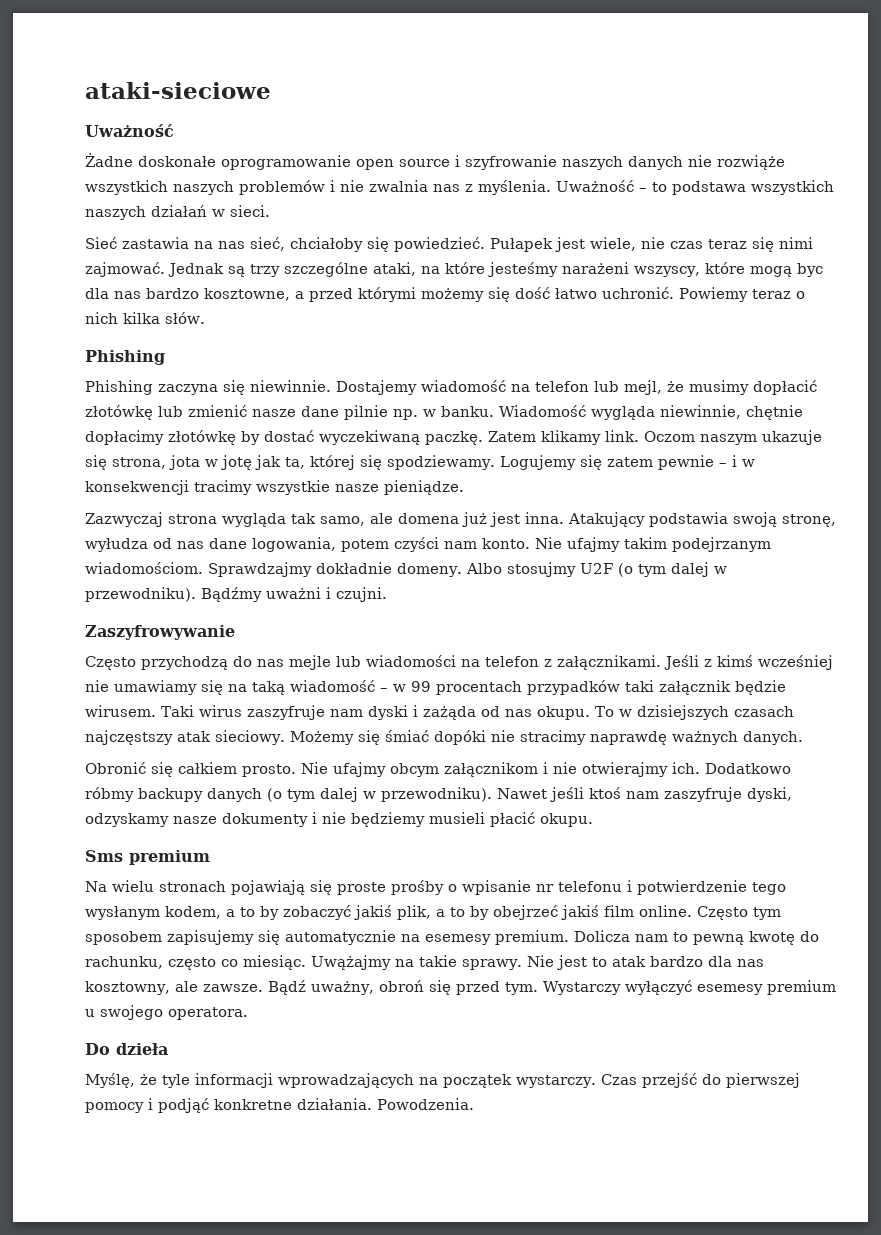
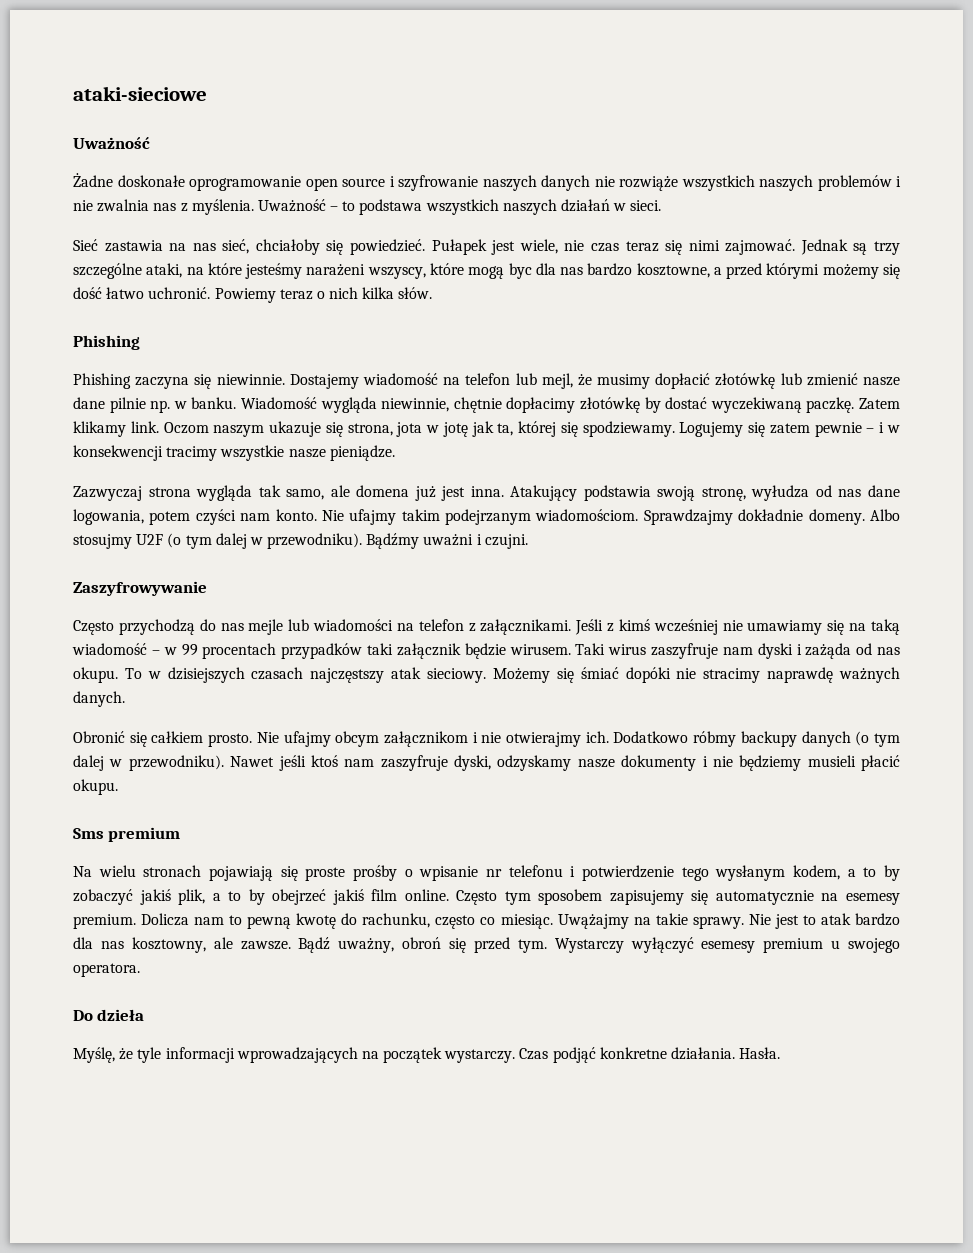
[641,1073,800,1088] [85,1098,153,1113] przejść do pierwszej pomocy i -> (549, 1054) none
[377,1098,474,1110] Powodzenia. -> [739,1047,781,1059] Hasła.

